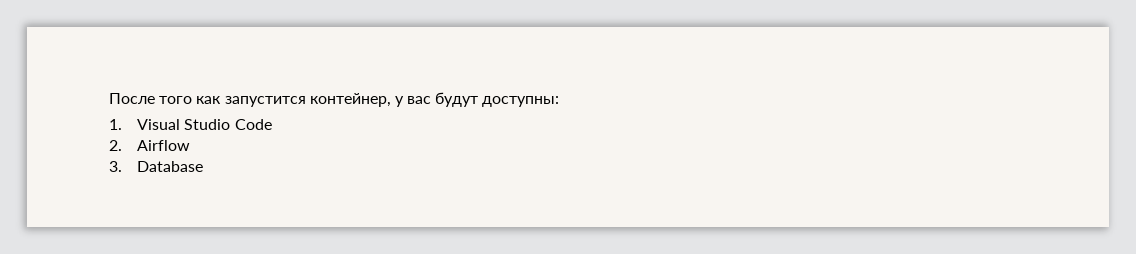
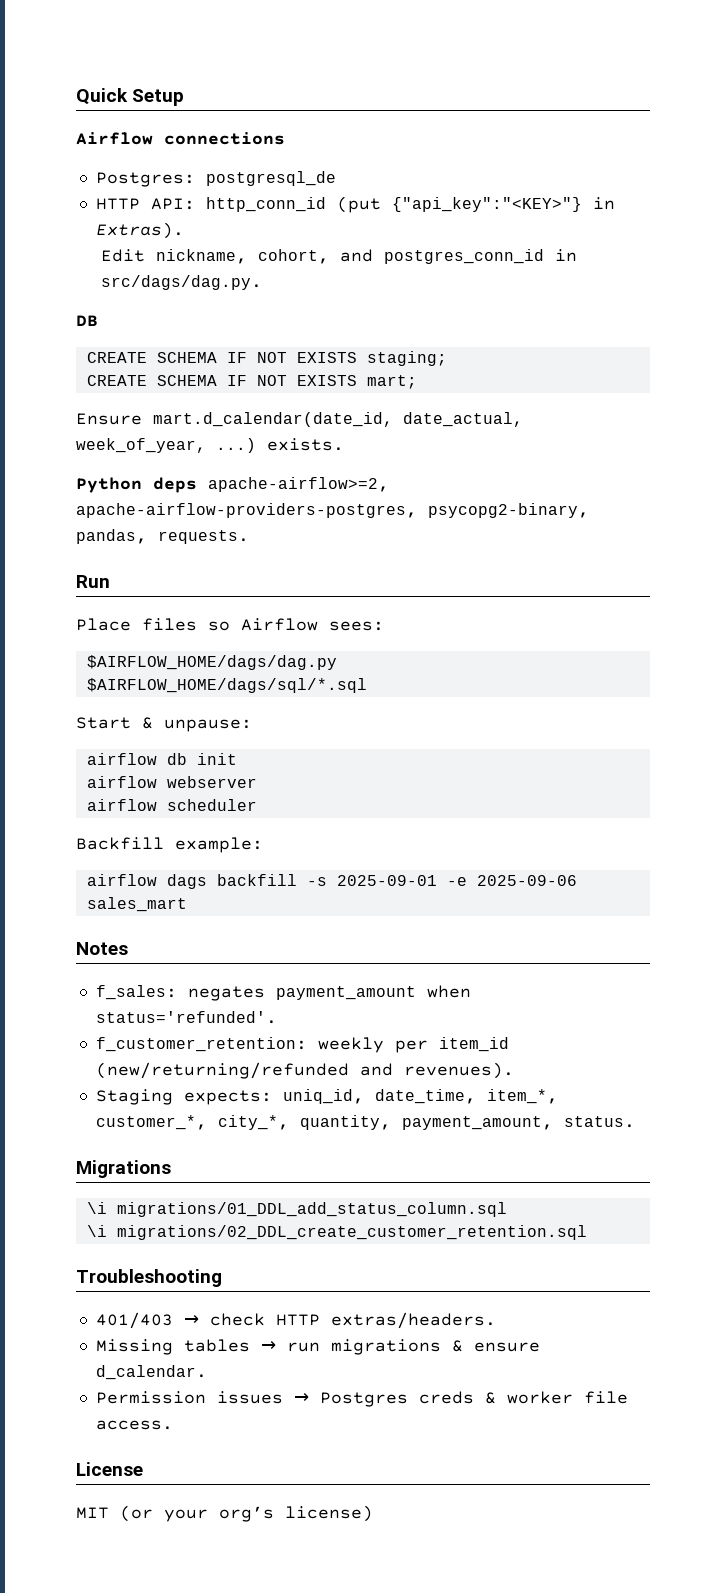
[109,92,560,107] [109,119,272,130] [109,140,191,151] [109,161,204,172] После того как запустится контейнер, у вас будут доступны: // 1. Visual Studio Code // 2. Airflow // 3. Database -> [76,88,185,106] [76,132,285,145] [95,171,336,187] [95,196,615,213] [95,222,184,239] [100,249,577,264] [100,275,262,290] [76,315,98,326] [86,351,447,366] [86,375,417,389] [76,412,523,427] [76,438,344,453] [76,477,389,493] [76,503,589,518] [76,529,249,544] [76,575,110,588] [76,618,384,631] [86,655,337,670] [86,678,367,693] [76,717,252,732] [86,753,237,765] [86,776,257,788] [86,799,257,811] [76,837,263,853] [86,874,577,889] [86,897,187,912] [76,942,128,955] [95,985,471,1001] [95,1011,277,1024] [95,1037,509,1053] [95,1062,514,1079] [95,1089,558,1105] [95,1115,635,1130] [76,1160,171,1178] [86,1202,507,1217] [86,1225,587,1240] [76,1269,222,1287] [95,1312,496,1329] [95,1339,540,1355] [95,1365,207,1380] [95,1391,628,1407] [95,1420,173,1430] [76,1462,143,1476] [76,1505,373,1522] Quick Setup // Airflow connections // Postgres: postgresql_de // HTTP API: http_conn_id (put {"api_key":"<KEY>"} in Extras). // Edit nickname, cohort, and postgres_conn_id in src/dags/dag.py. // DB // CREATE SCHEMA IF NOT EXISTS staging; // CREATE SCHEMA IF NOT EXISTS mart; // Ensure mart.d_calendar(date_id, date_actual, week_of_year, ...) exists. // Python deps apache-airflow>=2, apache-airflow-providers-postgres, psycopg2-binary, pandas, requests. // Run // Place files so Airflow sees: // $AIRFLOW_HOME/dags/dag.py // $AIRFLOW_HOME/dags/sql/*.sql // Start & unpause: // airflow db init // airflow webserver // airflow scheduler // Backfill example: // airflow dags backfill -s 2025-09-01 -e 2025-09-06 sales_mart // Notes // f_sales: negates payment_amount when status='refunded'. // f_customer_retention: weekly per item_id (new/returning/refunded and revenues). // Staging expects: uniq_id, date_time, item_*, customer_*, city_*, quantity, payment_amount, status. // Migrations // \i migrations/01_DDL_add_status_column.sql // \i migrations/02_DDL_create_customer_retention.sql // Troubleshooting // 401/403 → check HTTP extras/headers. // Missing tables → run migrations & ensure d_calendar. // Permission issues → Postgres creds & worker file access. // License // MIT (or your org’s license)

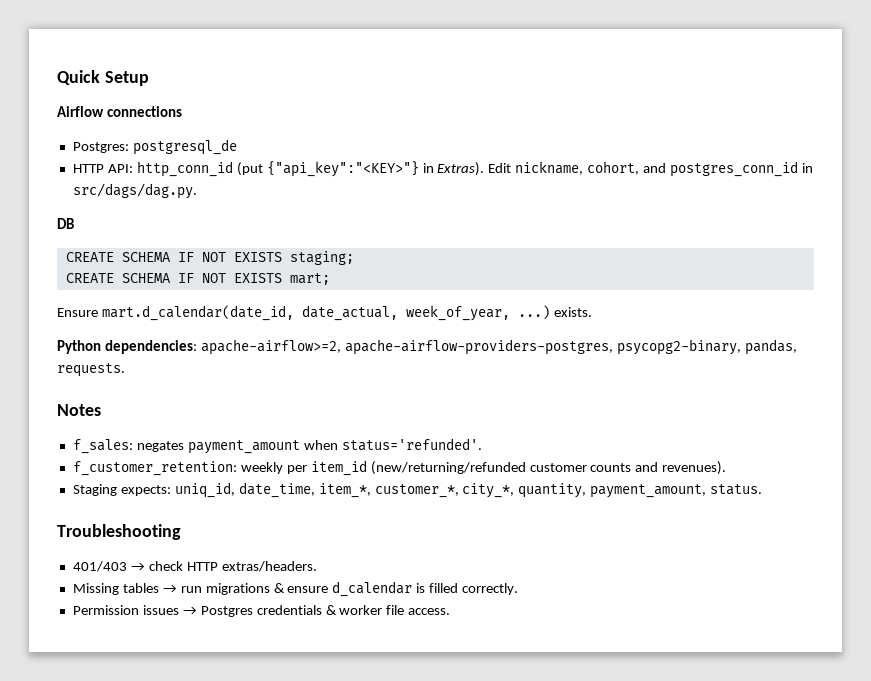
(184, 230) // -> (485, 169) none
[153,477,197,493] deps -> [104,340,197,354] dependencies:
[76,575,110,588] [76,618,384,631] [86,655,337,670] [86,678,367,693] [76,717,252,732] [86,753,237,765] [86,776,257,788] [86,799,257,811] [76,837,263,853] [86,874,577,889] [86,897,187,912] // Run // Place files so Airflow sees: // $AIRFLOW_HOME/dags/dag.py // $AIRFLOW_HOME/dags/sql/*.sql // Start & unpause: // airflow db init // airflow webserver // airflow scheduler // Backfill example: // airflow dags backfill -s 2025-09-01 -e 2025-09-06 sales_mart -> (125, 370) none
(349, 1070) none -> [529,463,632,472] customer counts
[76,1160,171,1178] [86,1202,507,1217] [86,1225,587,1240] // Migrations // \i migrations/01_DDL_add_status_column.sql // \i migrations/02_DDL_create_customer_retention.sql -> (763, 489) none
[95,1365,207,1380] d_calendar. -> [332,581,519,597] d_calendar is filled correctly.
[418,1391,474,1404] creds -> [256,605,322,615] credentials
[76,1462,143,1476] [76,1505,373,1522] // License // MIT (or your org’s license) -> (451, 611) none

